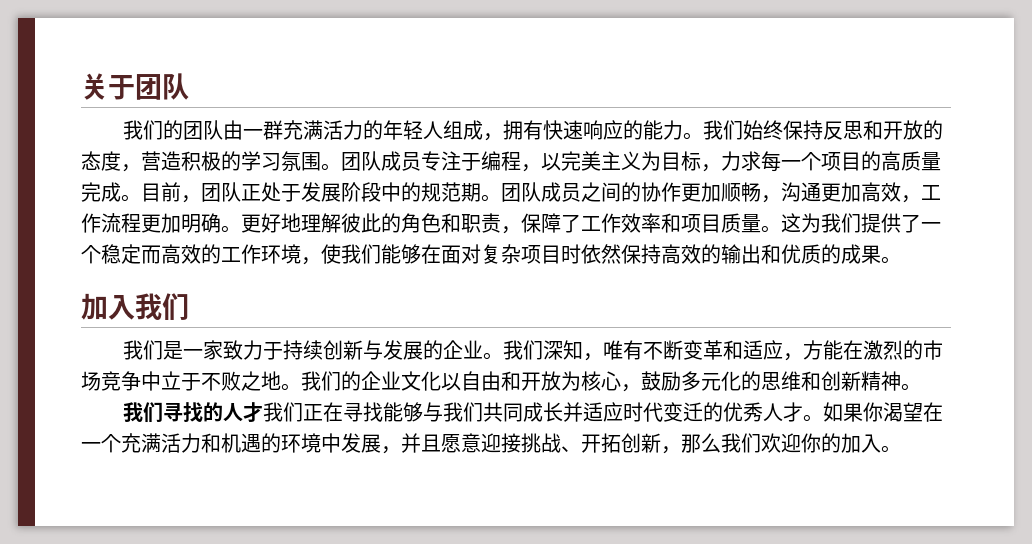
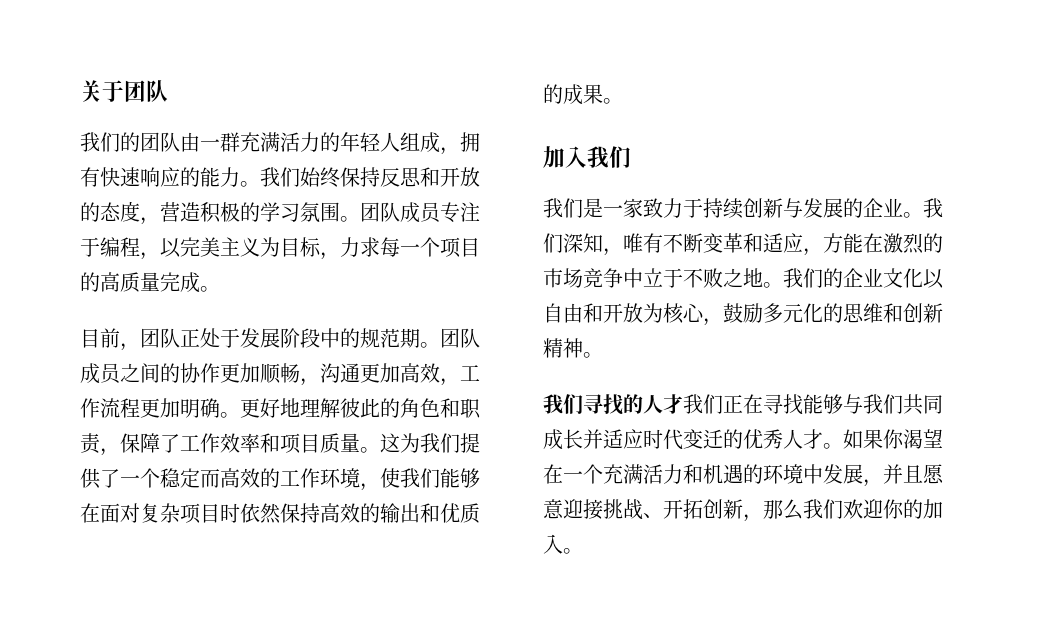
(141, 198) none -> (220, 289) //

